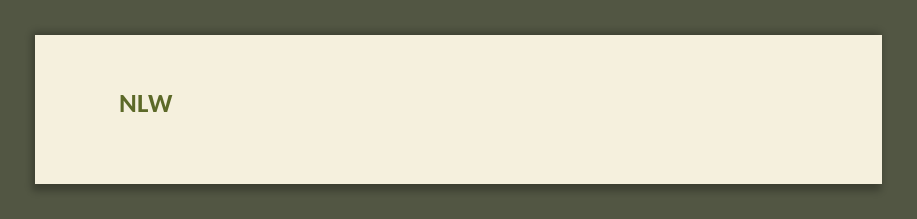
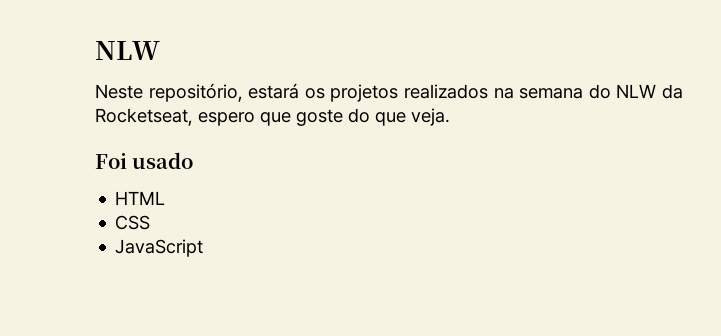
[119,95,173,112] NLW -> [95,41,160,60] [95,83,684,102] [95,108,450,126] [95,152,194,169] [115,191,166,205] [115,215,151,230] [115,239,204,257] NLW // Neste repositório, estará os projetos realizados na semana do NLW da Rocketseat, espero que goste do que veja. // Foi usado // HTML // CSS // JavaScript

